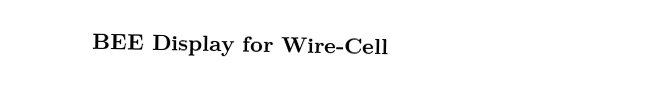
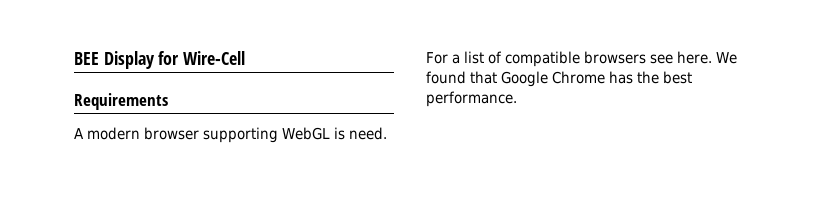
(389, 46) none -> [74,93,168,110] [74,127,387,143] [426,51,737,67] [426,71,692,87] [426,91,517,107] // Requirements // A modern browser supporting WebGL is need. For a list of compatible browsers see here. We found that Google Chrome has the best performance.

